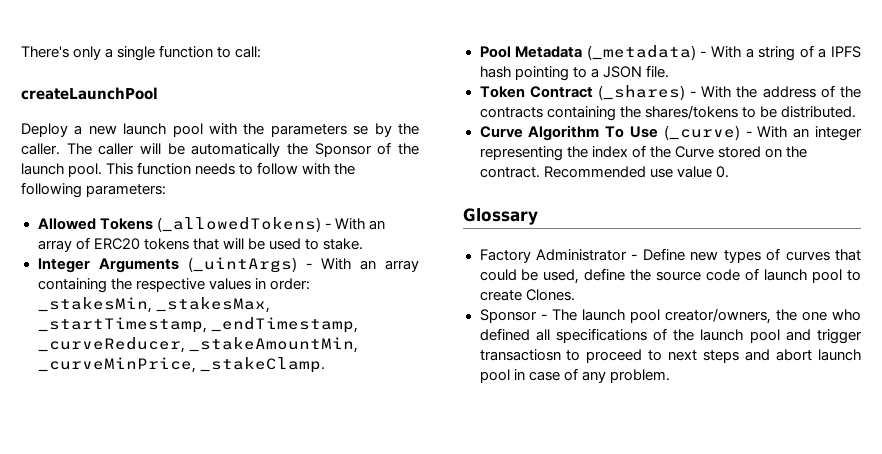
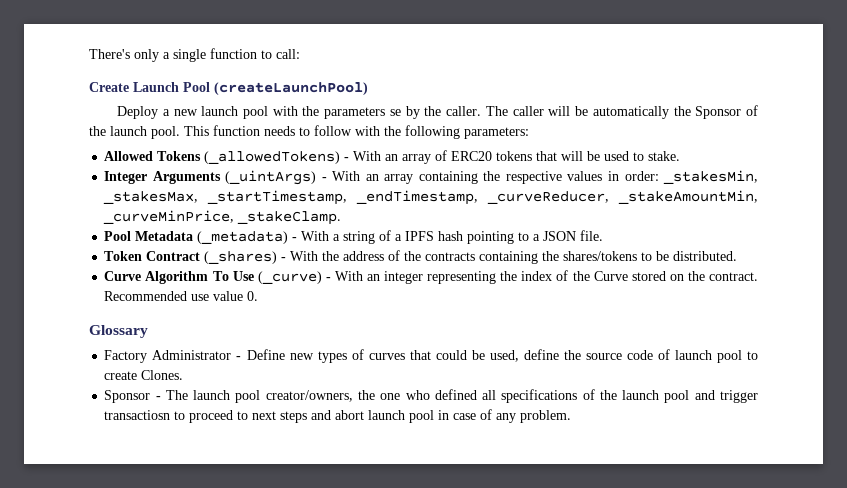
[21,87,158,100] createLaunchPool -> [89,82,368,95] Create Launch Pool (createLaunchPool)

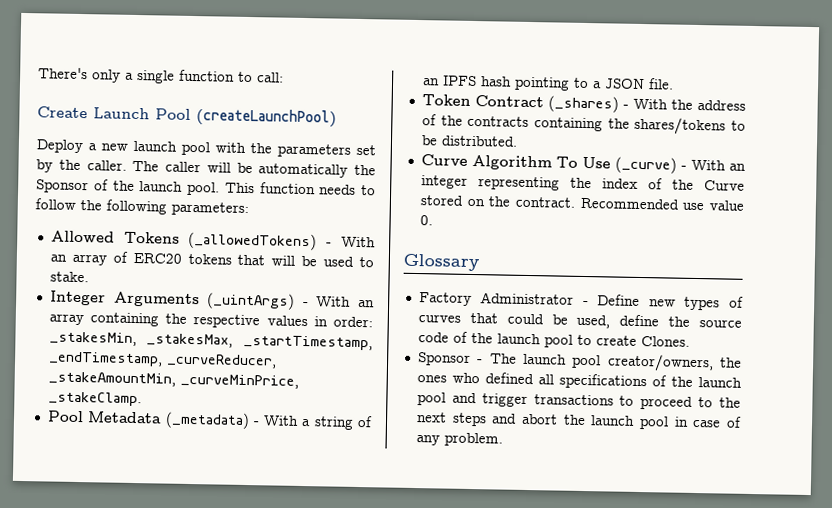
[389,109,401,116] se -> [356,144,376,156] set
[355,126,380,136] with -> (76, 204) none
[395,234,403,241] a -> [422,78,440,86] an
(670, 354) none -> [470,332,493,344] the
[380,393,401,400] one -> [416,375,447,383] ones
[104,410,171,420] transactiosn -> [533,394,614,406] transactions
(249, 415) none -> [719,397,741,408] the
(365, 415) none -> [562,414,586,426] the

